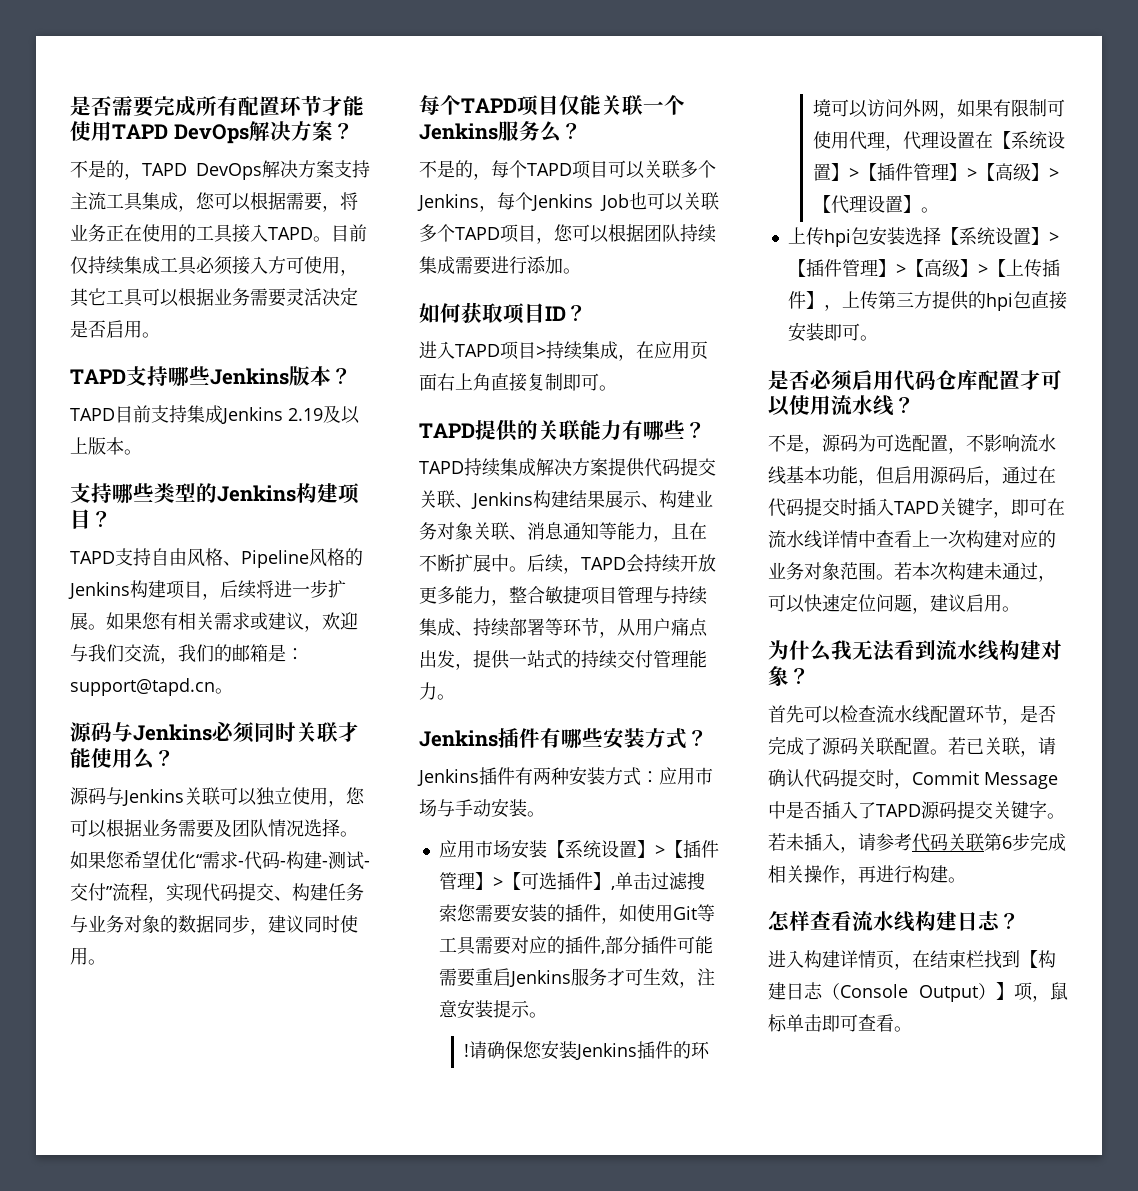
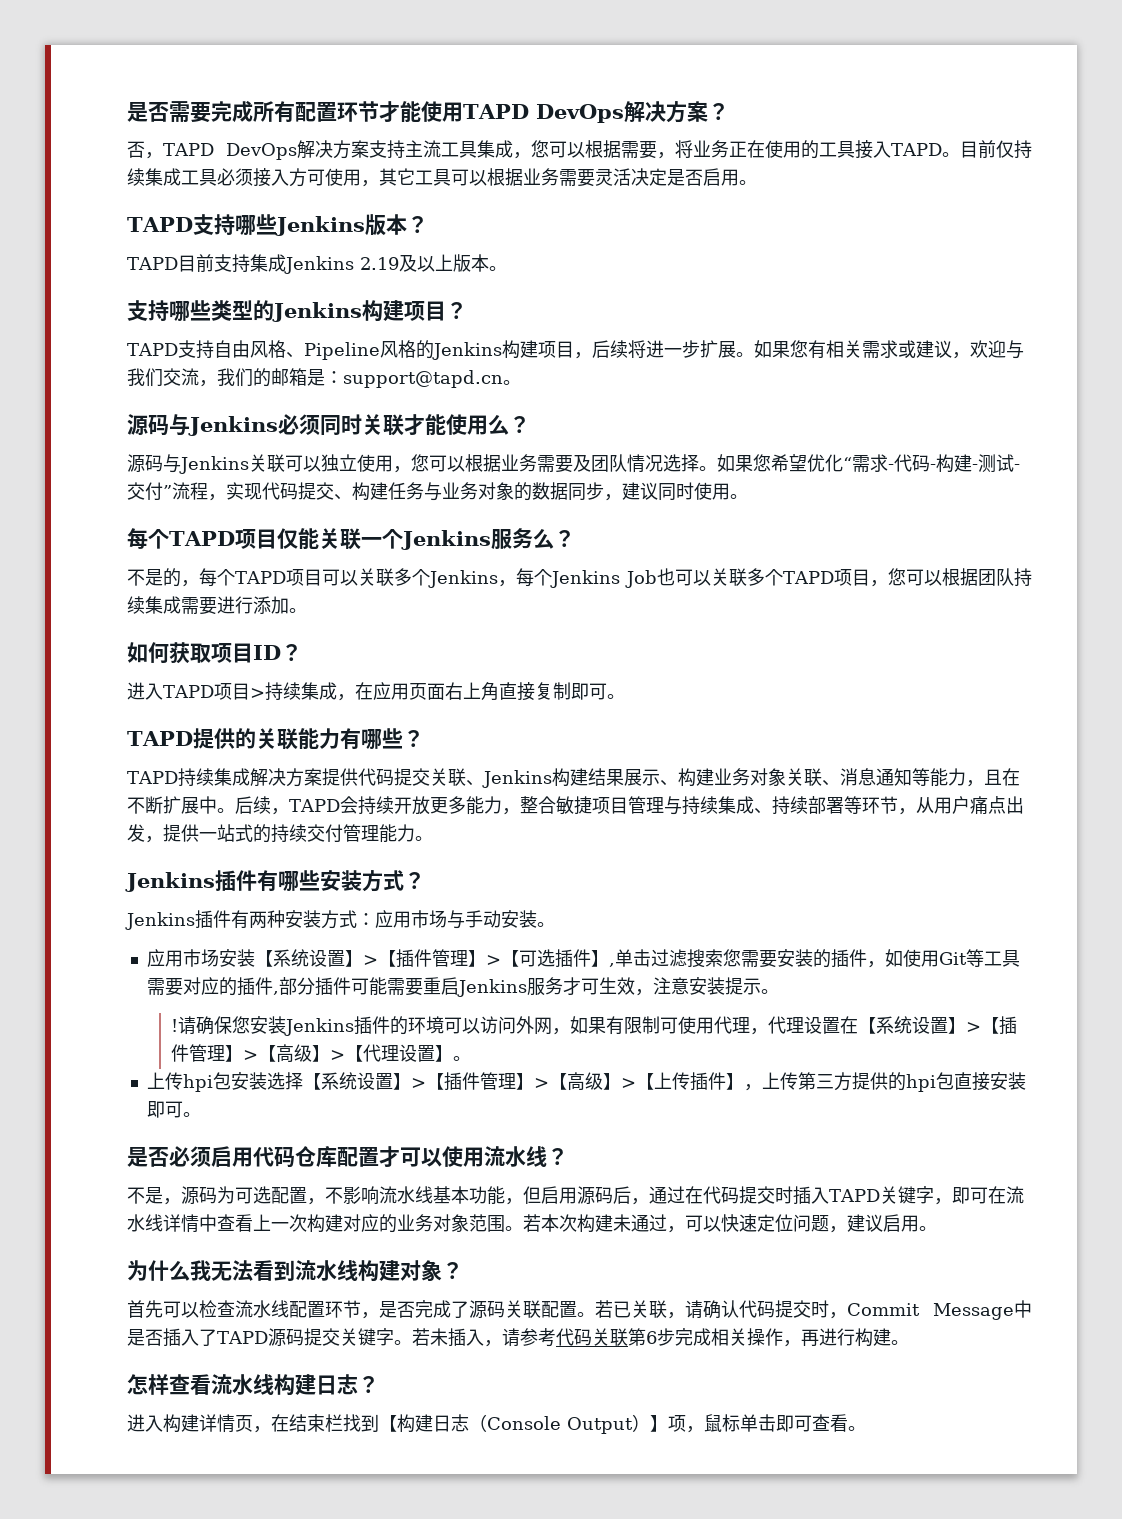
[70,160,124,178] 不是的 -> [127,141,145,158] 否

